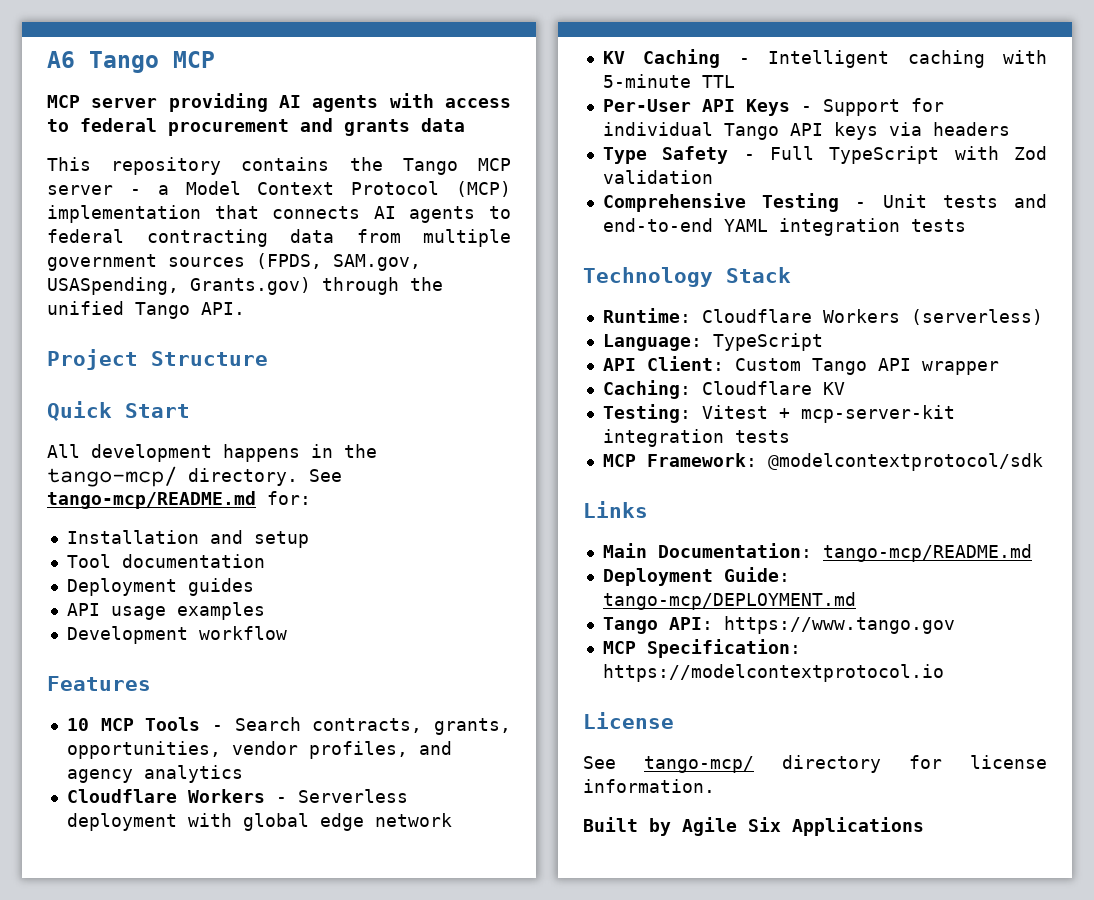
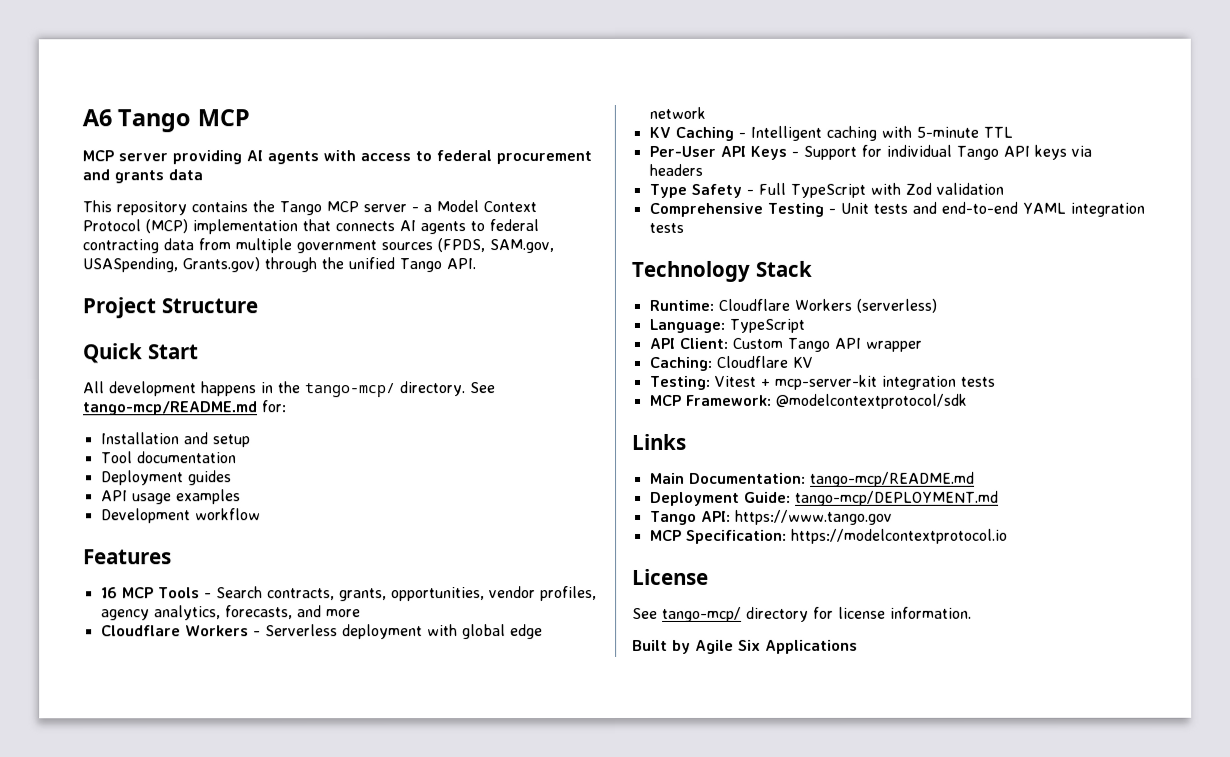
[66,718,89,731] 10 -> [100,587,118,599] 16
[418,741,452,755] [66,765,243,783] and agency analytics -> [100,605,361,621] agency analytics, forecasts, and more

